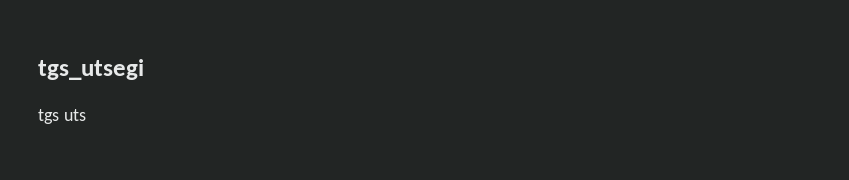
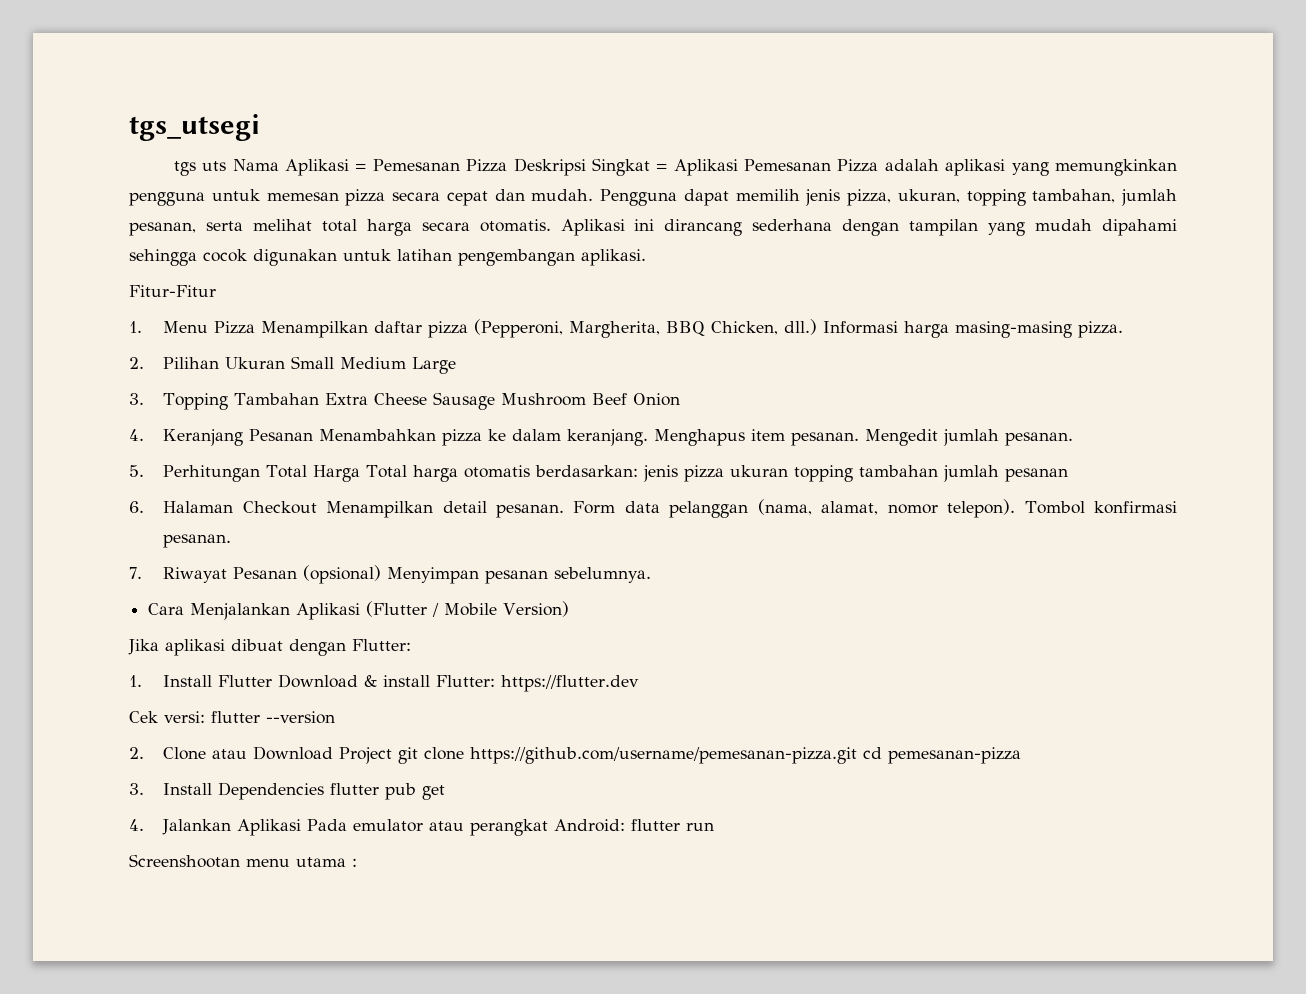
(86, 115) none -> [232,158,1178,176] [129,189,1177,206] [129,219,1177,236] [129,249,646,266] [129,285,216,297] [129,319,1124,338] [129,356,457,374] [129,392,681,410] [129,429,1074,446] [129,465,1069,482] [129,499,1177,518] [163,534,232,548] [129,565,652,584] [148,601,570,620] [128,639,411,656] [129,674,640,692] [129,711,335,724] [129,746,1022,764] [129,782,446,800] [129,819,715,836] [129,854,357,868] Nama Aplikasi = Pemesanan Pizza Deskripsi Singkat = Aplikasi Pemesanan Pizza adalah aplikasi yang memungkinkan pengguna untuk memesan pizza secara cepat dan mudah. Pengguna dapat memilih jenis pizza, ukuran, topping tambahan, jumlah pesanan, serta melihat total harga secara otomatis. Aplikasi ini dirancang sederhana dengan tampilan yang mudah dipahami sehingga cocok digunakan untuk latihan pengembangan aplikasi. // Fitur-Fitur // 1. Menu Pizza Menampilkan daftar pizza (Pepperoni, Margherita, BBQ Chicken, dll.) Informasi harga masing-masing pizza. // 2. Pilihan Ukuran Small Medium Large // 3. Topping Tambahan Extra Cheese Sausage Mushroom Beef Onion // 4. Keranjang Pesanan Menambahkan pizza ke dalam keranjang. Menghapus item pesanan. Mengedit jumlah pesanan. // 5. Perhitungan Total Harga Total harga otomatis berdasarkan: jenis pizza ukuran topping tambahan jumlah pesanan // 6. Halaman Checkout Menampilkan detail pesanan. Form data pelanggan (nama, alamat, nomor telepon). Tombol konfirmasi pesanan. // 7. Riwayat Pesanan (opsional) Menyimpan pesanan sebelumnya. // Cara Menjalankan Aplikasi (Flutter / Mobile Version) // Jika aplikasi dibuat dengan Flutter: // 1. Install Flutter Download & install Flutter: https://flutter.dev // Cek versi: flutter --version // 2. Clone atau Download Project git clone https://github.com/username/pemesanan-pizza.git cd pemesanan-pizza // 3. Install Dependencies flutter pub get // 4. Jalankan Aplikasi Pada emulator atau perangkat Android: flutter run // Screenshootan menu utama :

